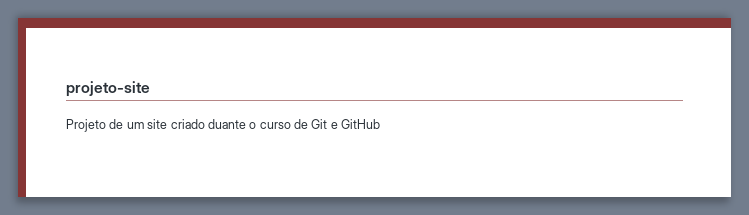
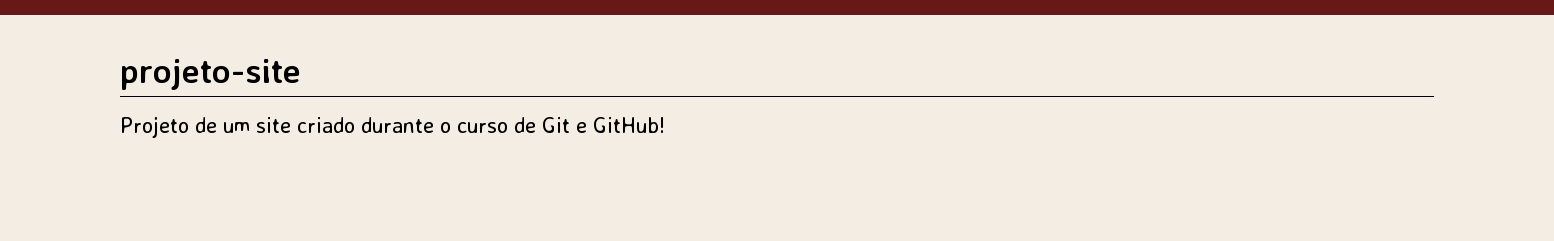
[207,119,246,129] duante -> [361,117,434,133] durante
[341,119,381,129] GitHub -> [593,117,665,133] GitHub!

